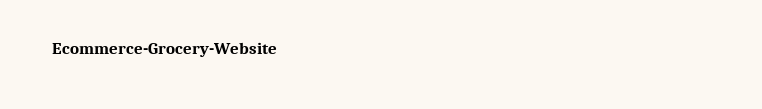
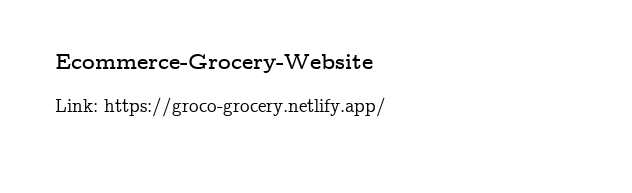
(277, 49) none -> [55,97,386,117] // Link: https://groco-grocery.netlify.app/

